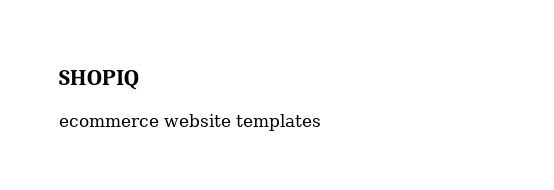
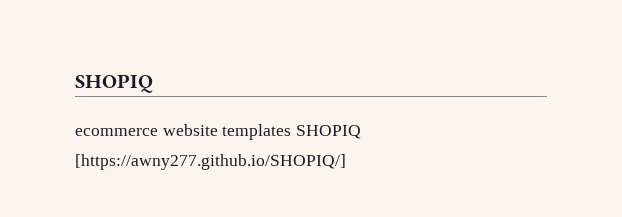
(321, 122) none -> [296,125,362,139] [75,154,346,170] SHOPIQ [https://awny277.github.io/SHOPIQ/]

